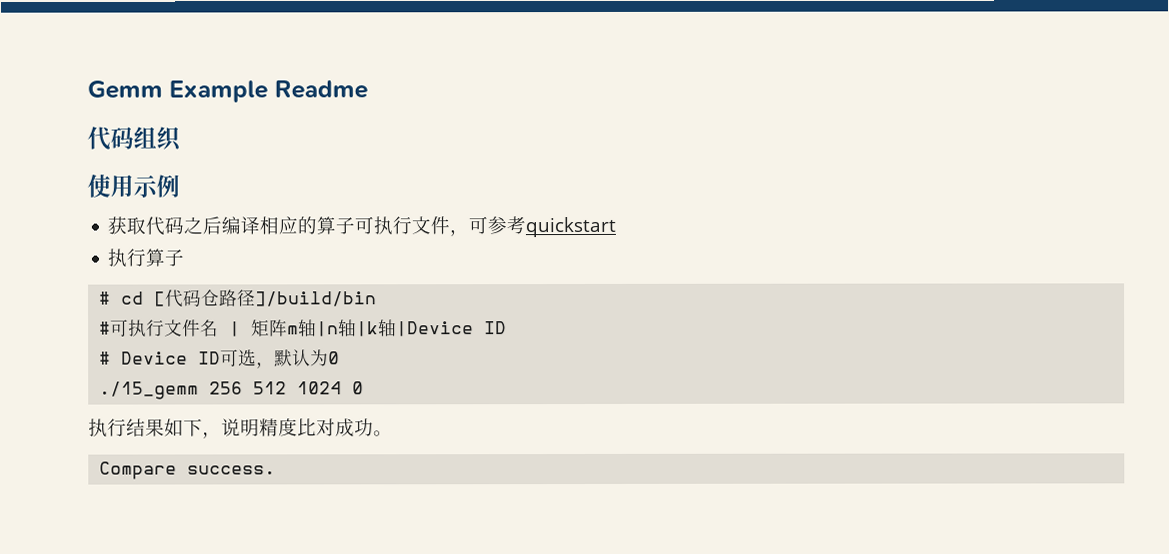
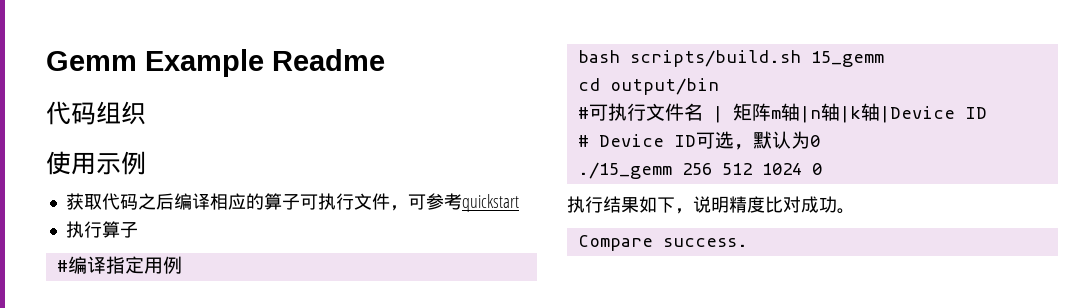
[121,289,378,308] cd [代码仓路径]/build/bin -> [67,256,182,274] [577,50,884,67] [577,78,719,95] 编译指定用例 // bash scripts/build.sh 15_gemm // cd output/bin

